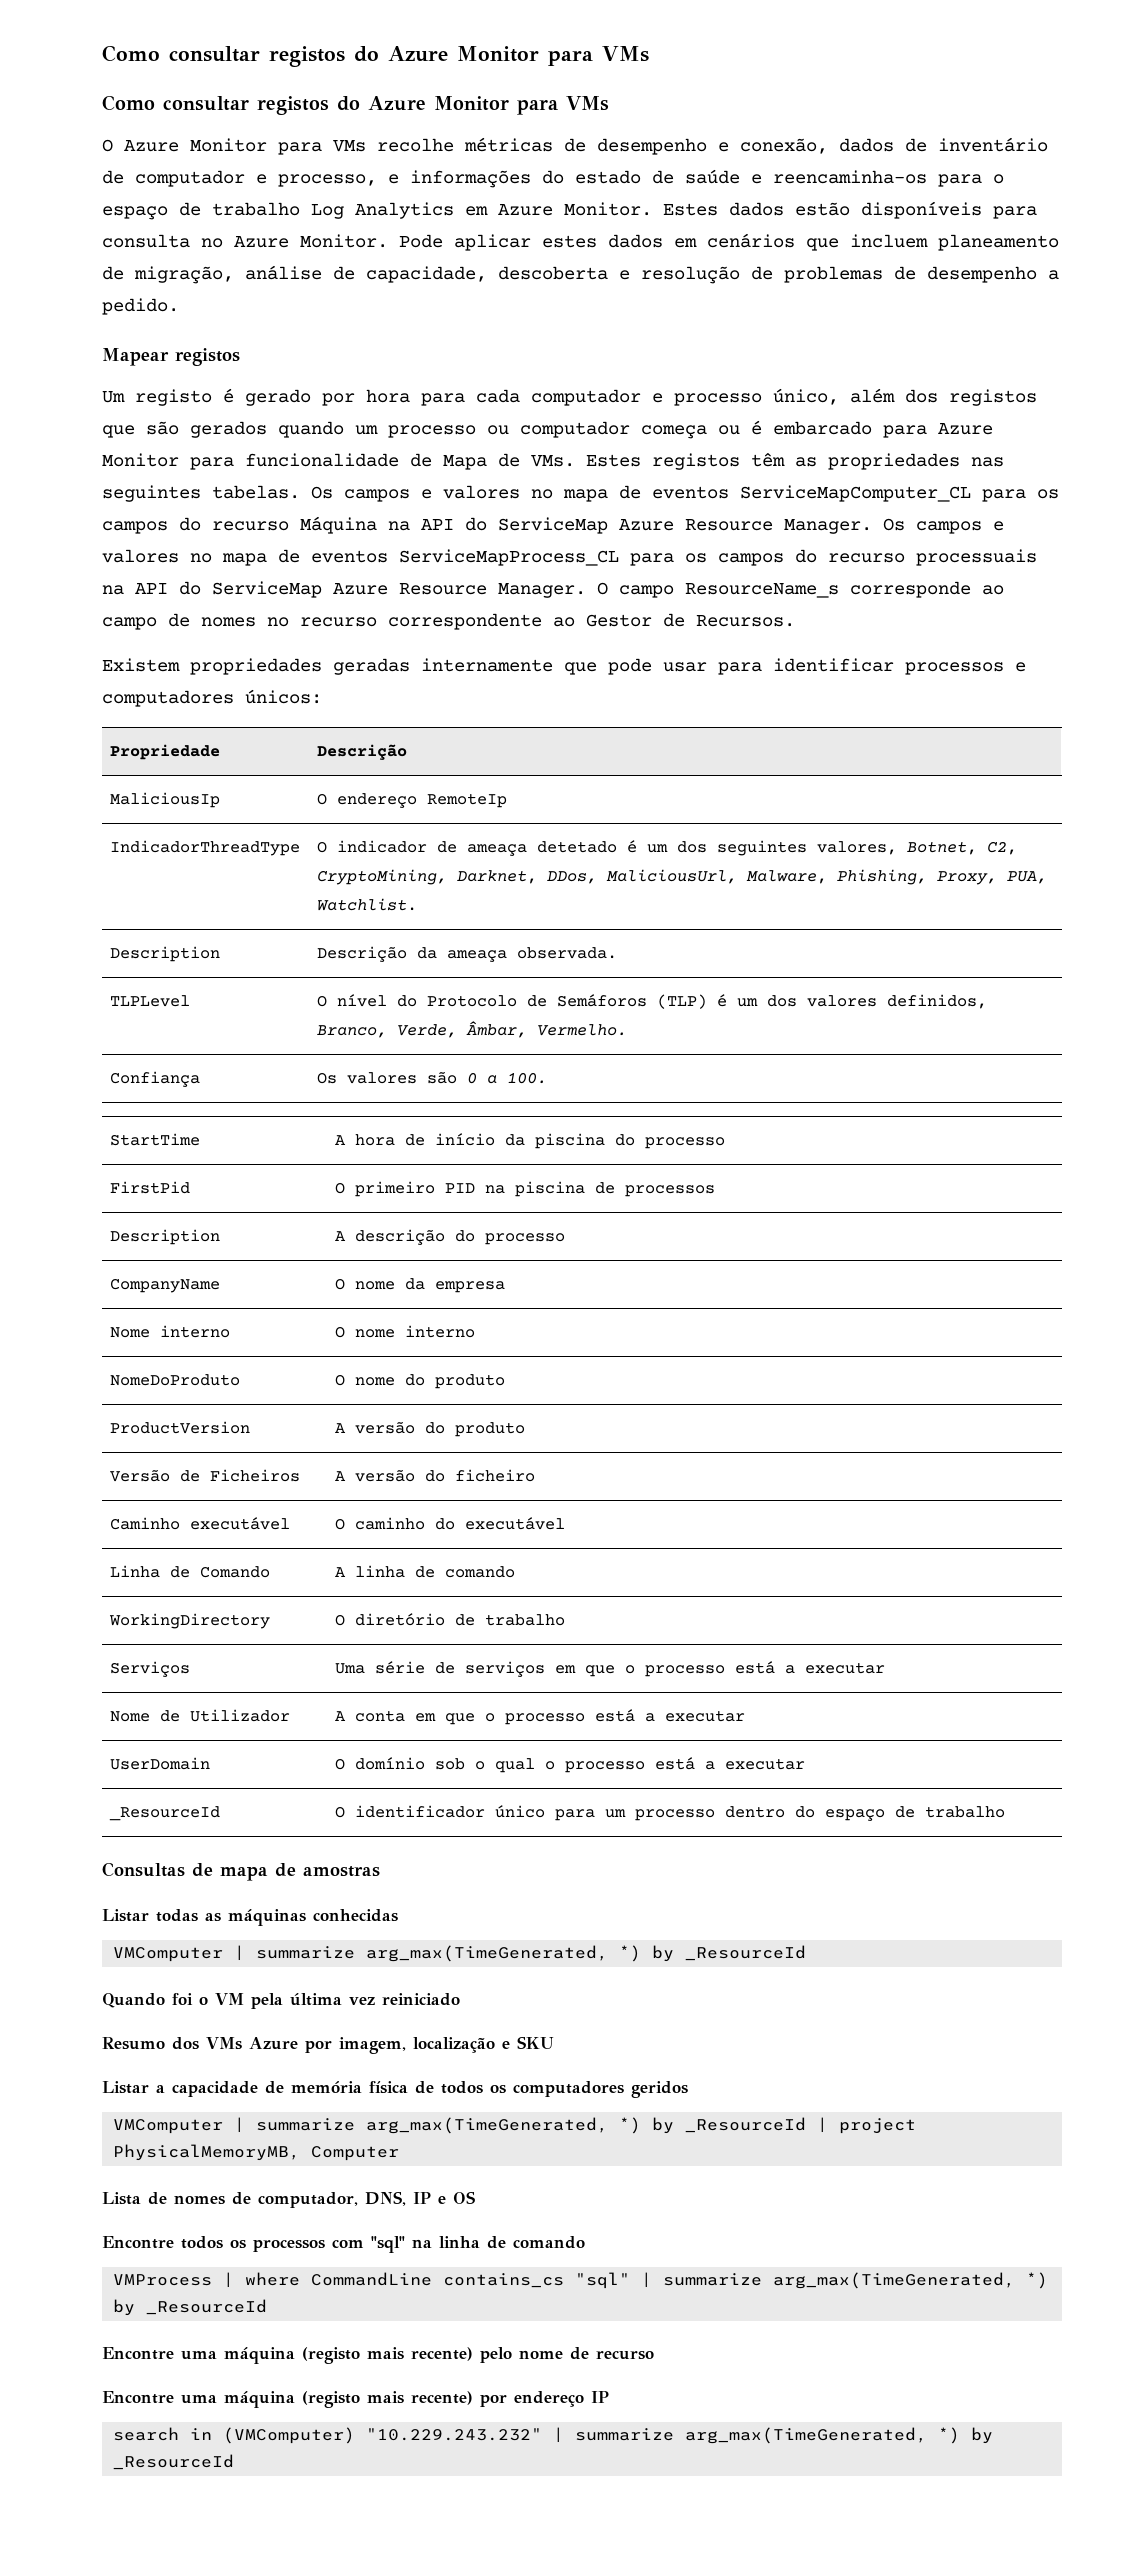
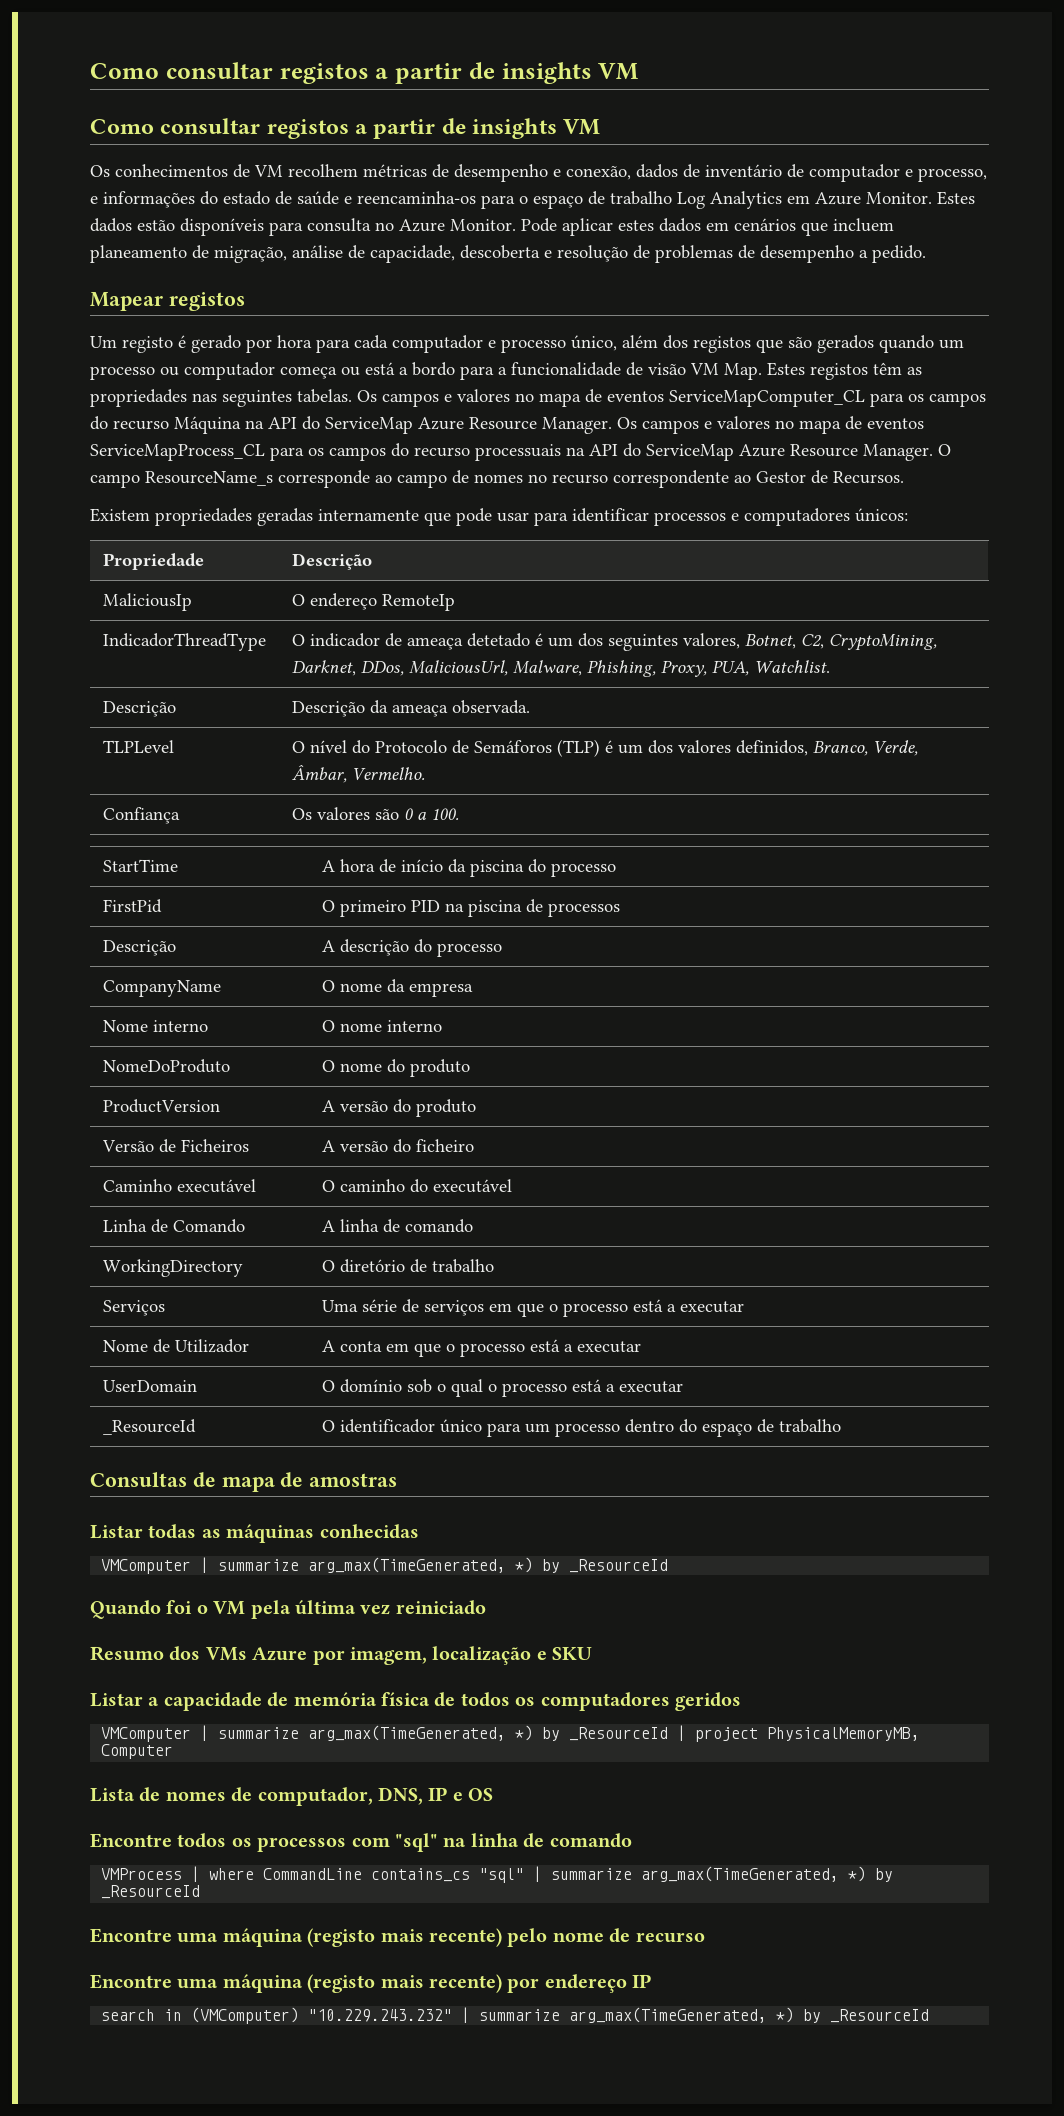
[102,45,649,67] [102,95,609,115] [102,138,454,155] Como consultar registos do Azure Monitor para VMs // Como consultar registos do Azure Monitor para VMs // O Azure Monitor para VMs recolhe -> [90,62,640,84] [90,118,601,139] [90,164,358,178] Como consultar registos a partir de insights VM // Como consultar registos a partir de insights VM // Os conhecimentos de VM recolhem
[751,420,993,438] [102,453,575,470] é embarcado para Azure Monitor para funcionalidade de Mapa de VMs. -> [365,362,762,380] está a bordo para a funcionalidade de visão VM Map.
[110,946,221,962] Description -> [102,701,176,717] Descrição
[110,1229,221,1245] Description -> [102,940,176,956] Descrição

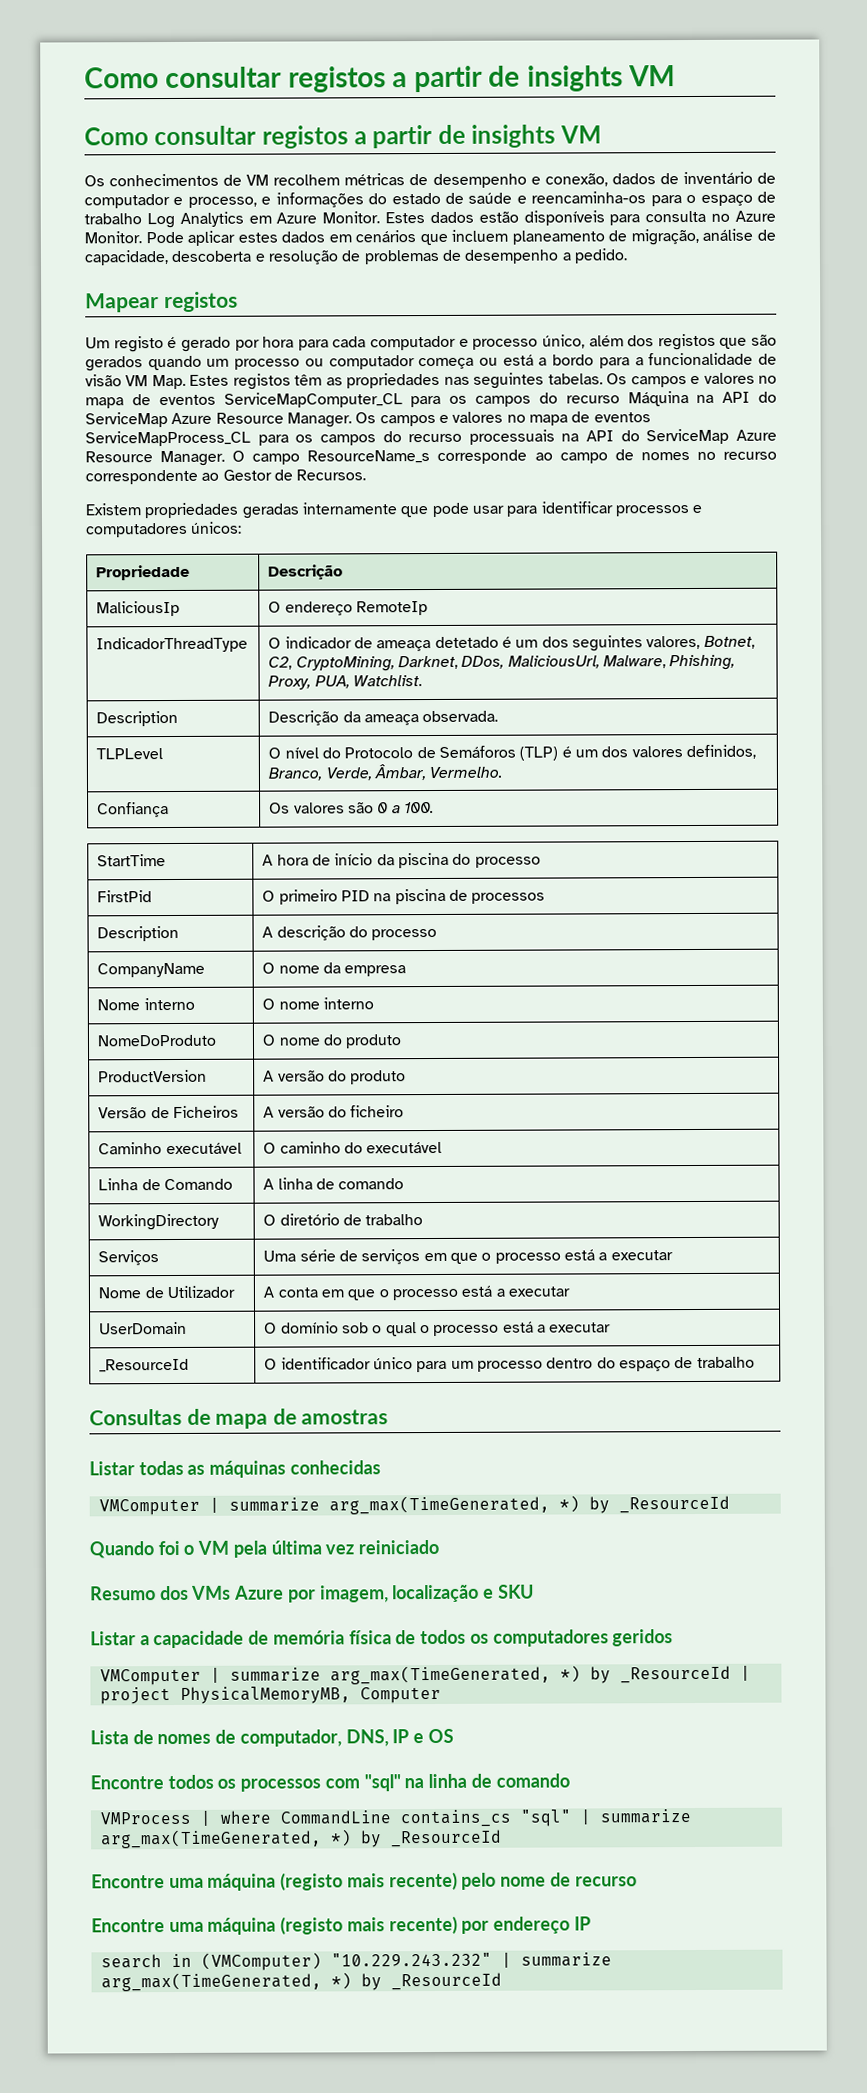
[102,701,176,717] Descrição -> [96,710,179,727] Description
[102,940,176,956] Descrição -> [97,925,180,942] Description

